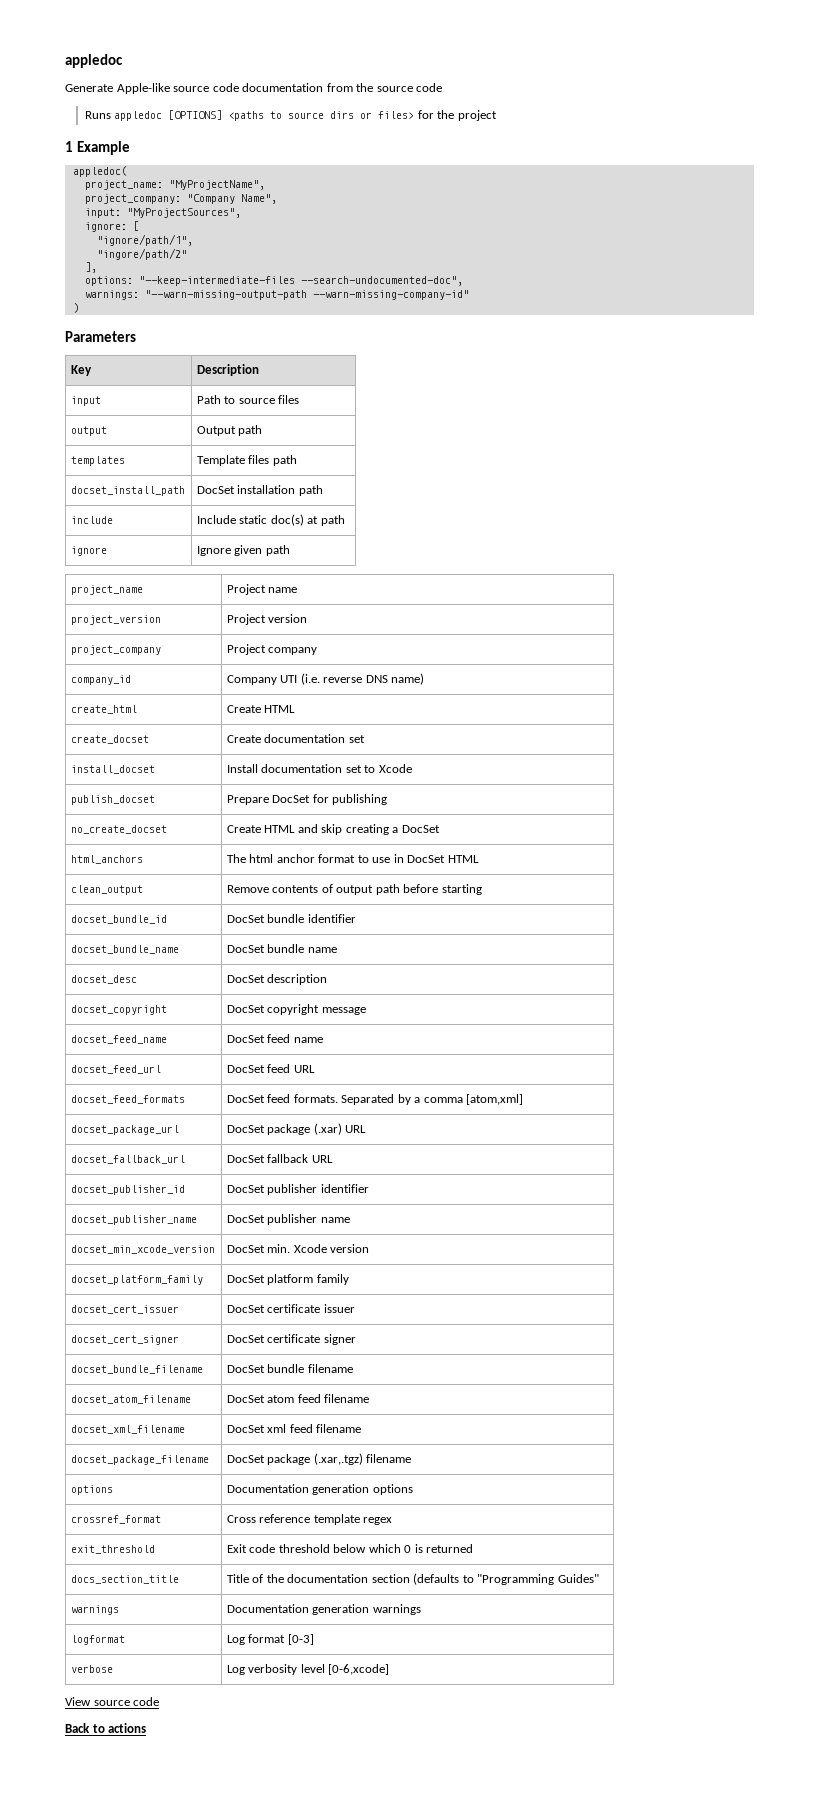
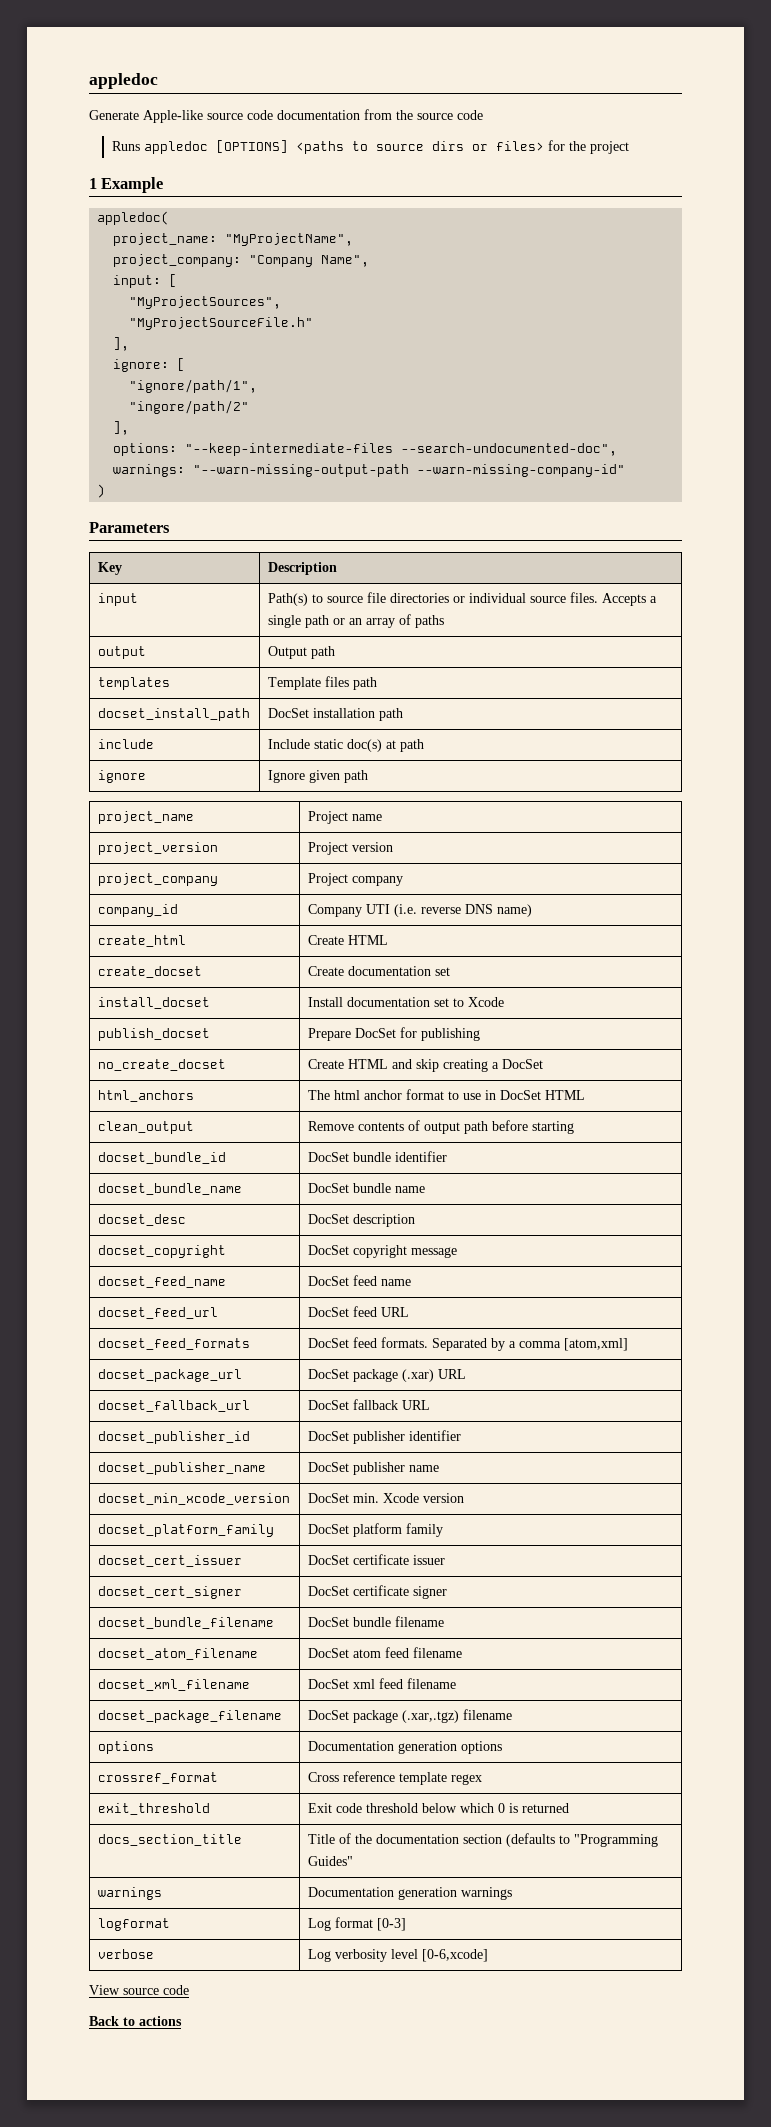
(121, 213) none -> [169,274,178,287] [ //
(241, 213) none -> [129,317,314,330] [113,337,130,351] // "MyProjectSourceFile.h" // ],
[196,395,300,404] Path to source files -> [267,592,657,606] [267,614,444,628] Path(s) to source file directories or individual source files. Accepts a single path or an array of paths

